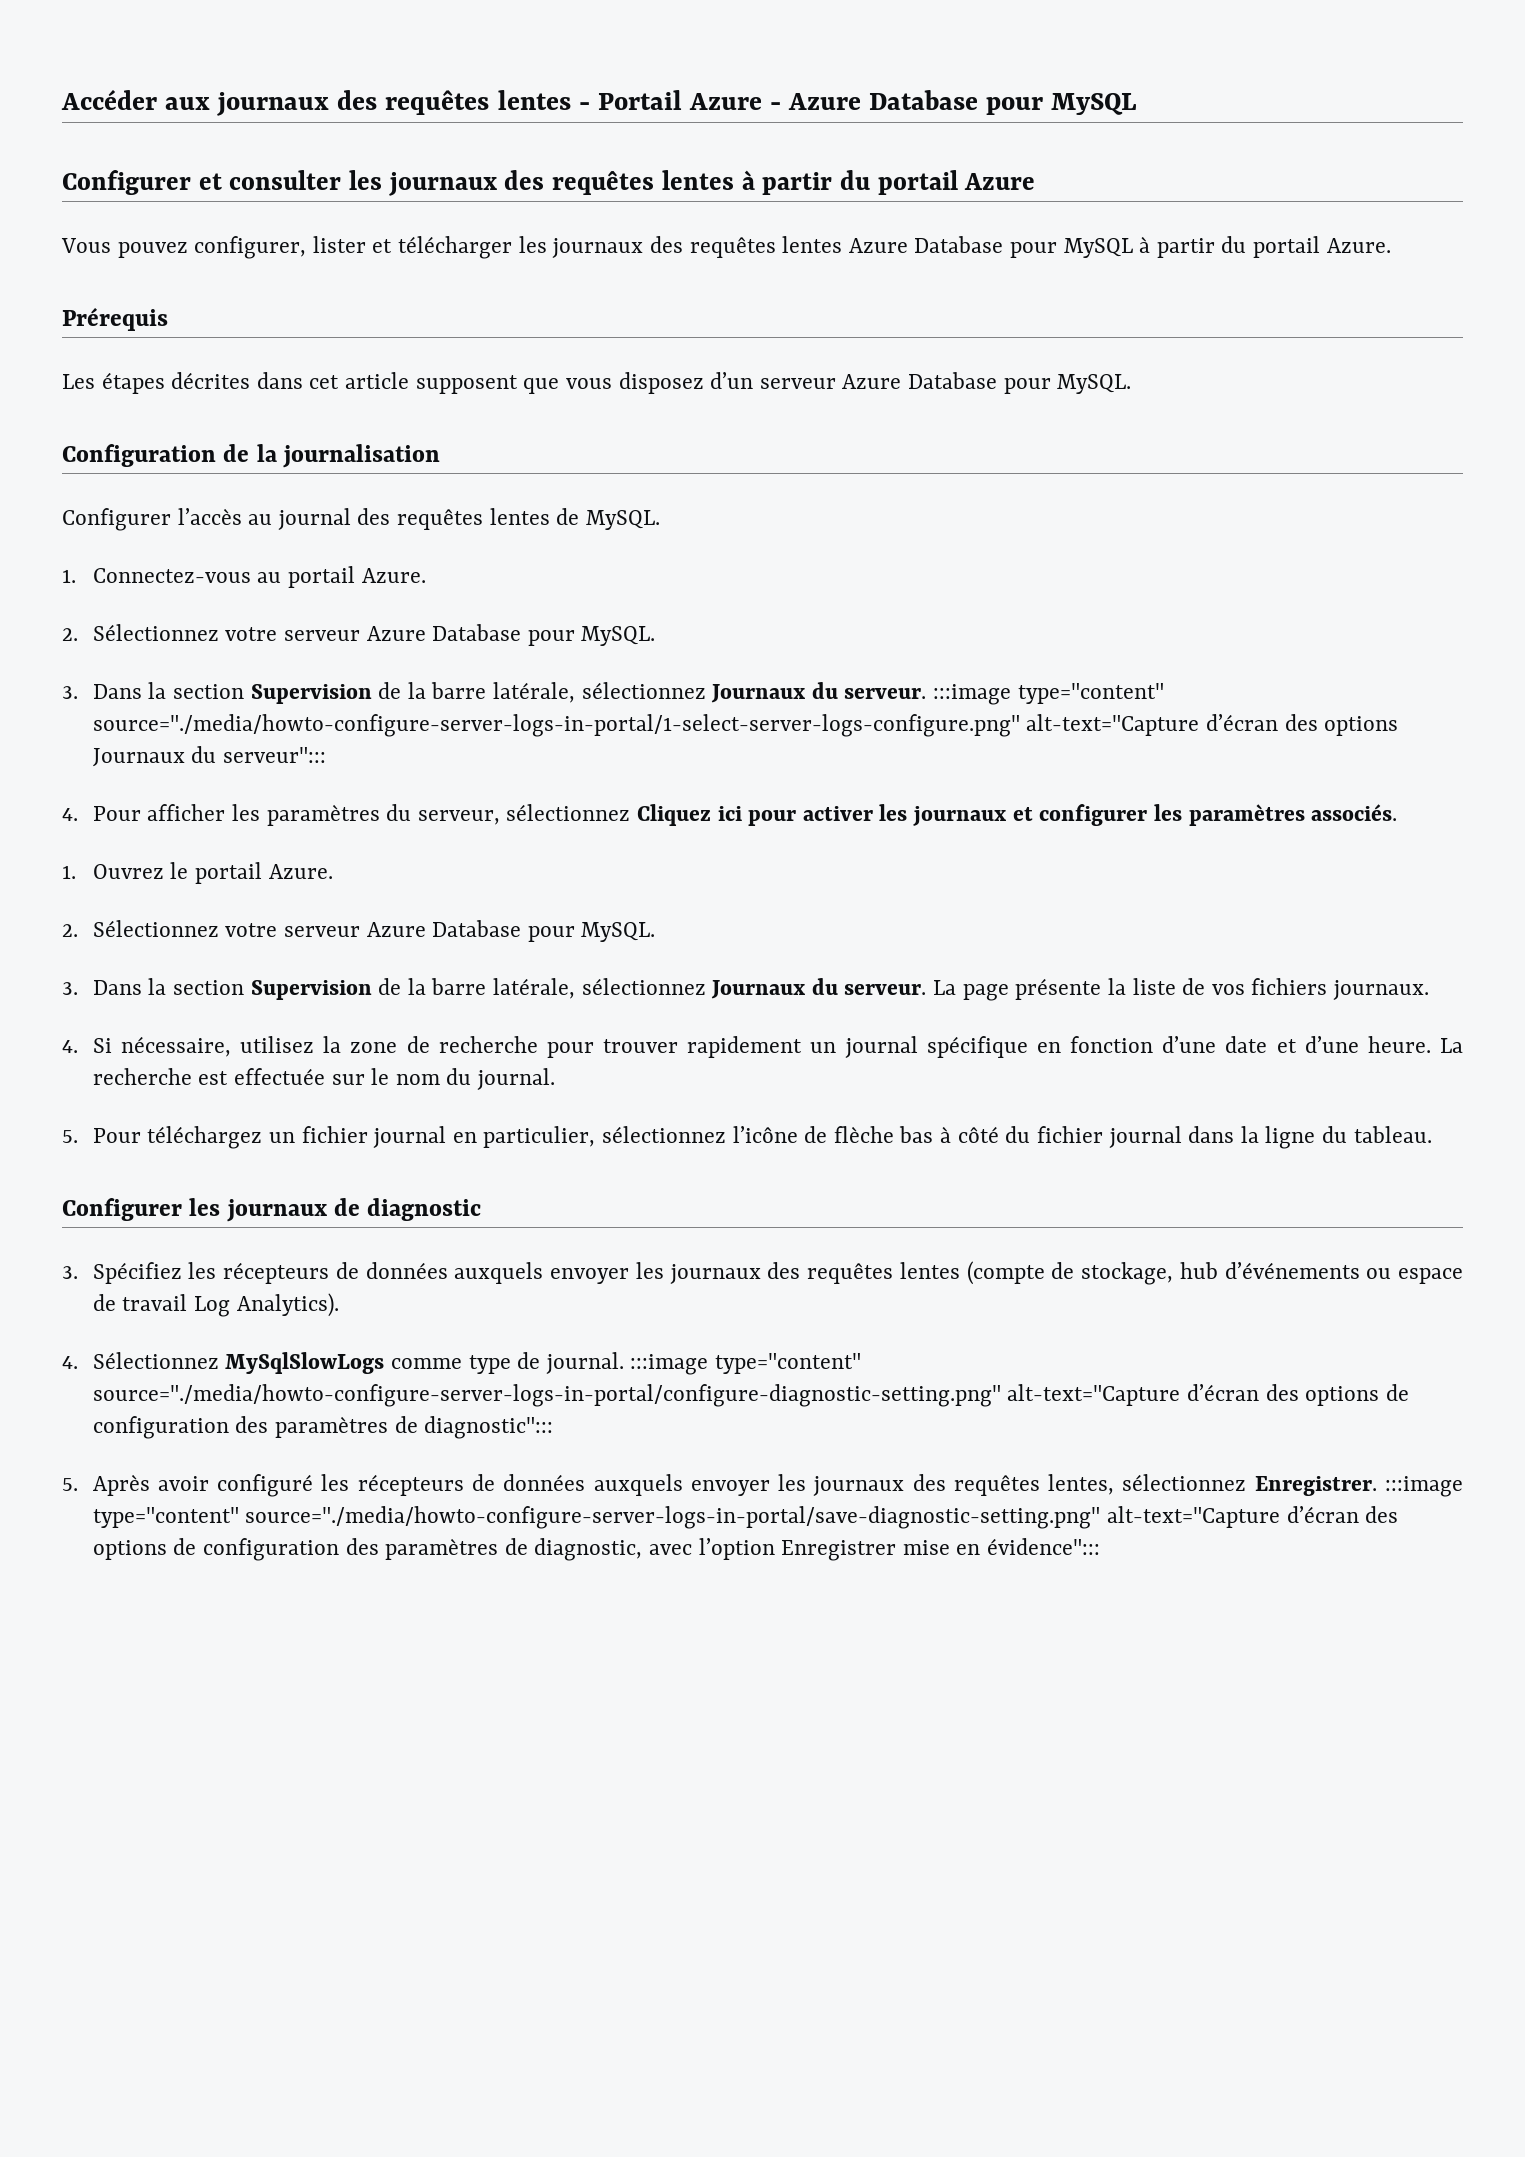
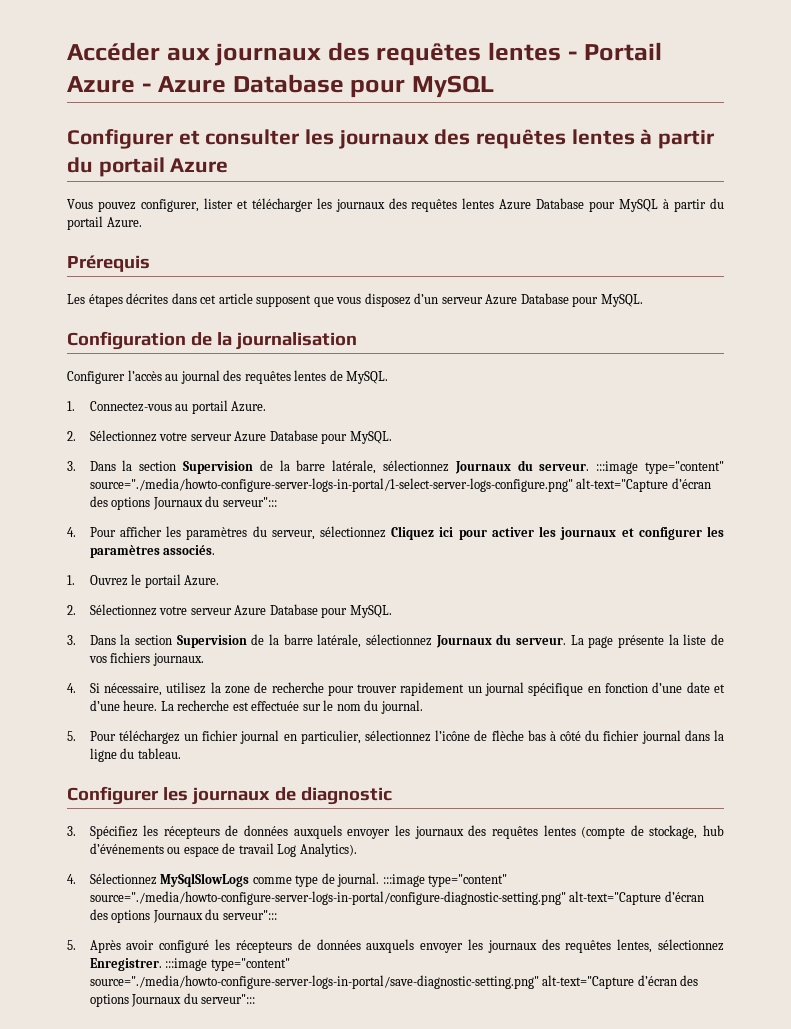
[1385,1384,1409,1401] [92,1416,554,1439] de configuration des paramètres de diagnostic"::: -> [152,909,277,923] Journaux du serveur":::
[173,1538,1101,1561] de configuration des paramètres de diagnostic, avec l’option Enregistrer mise en évidence"::: -> [131,993,256,1007] Journaux du serveur":::

